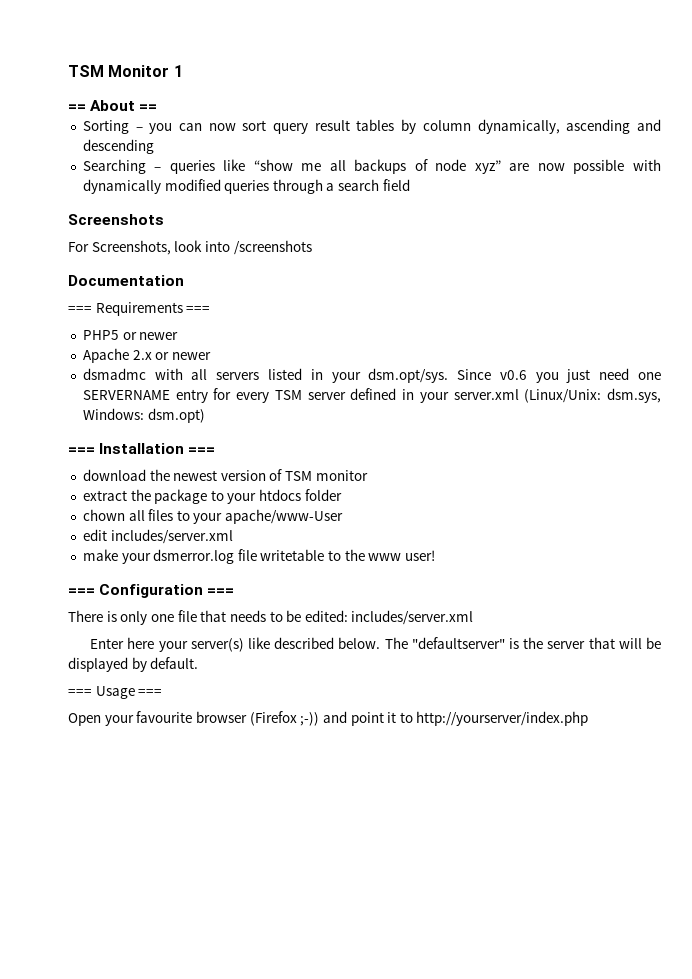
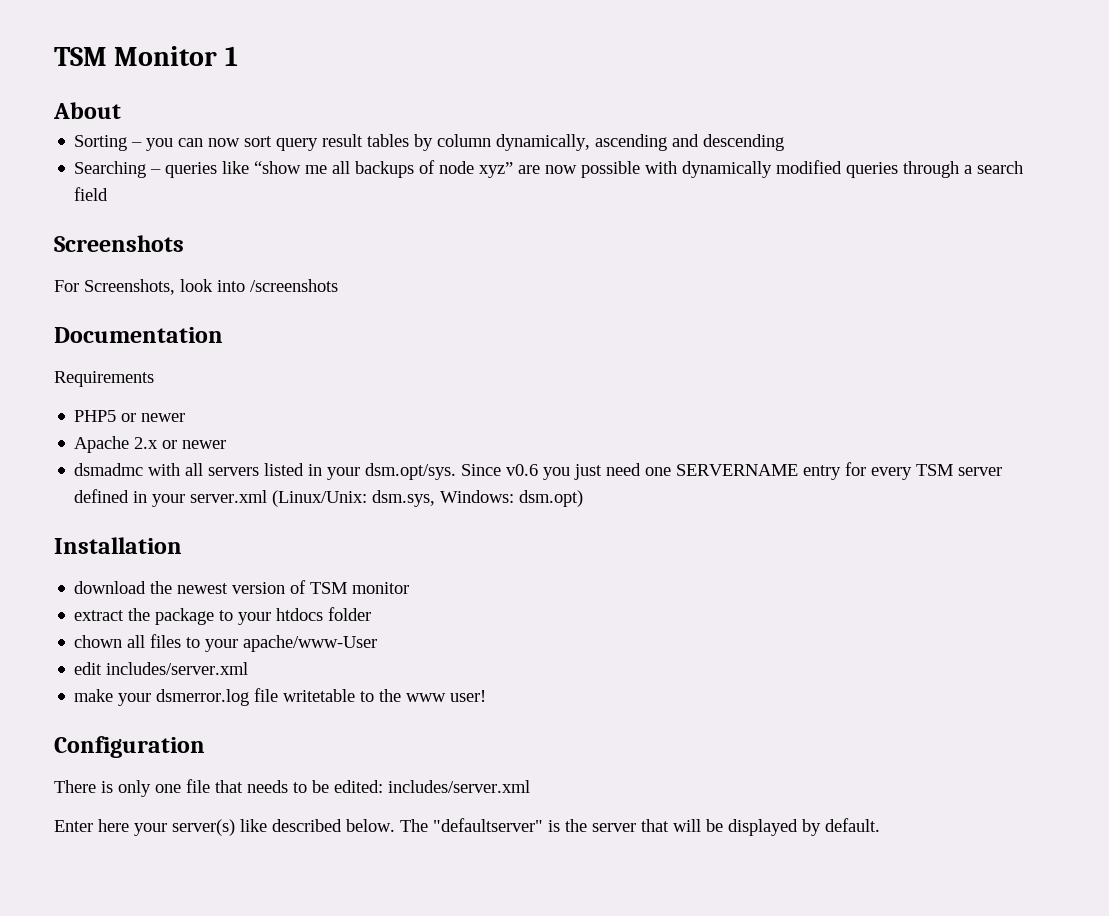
[68,104,86,111] == -> (238, 56) none
[139,104,158,111] == -> (121, 110) none
[68,306,92,313] === -> (223, 335) none
[186,306,211,313] === -> (154, 379) none
[68,447,95,454] === -> (584, 498) none
[188,447,216,454] === -> (182, 545) none
[68,588,95,595] === -> (487, 696) none
[207,588,235,595] === -> (205, 747) none
[68,686,163,699] [68,711,589,726] // === Usage === // Open your favourite browser (Firefox ;-)) and point it to http://yourserver/index.php -> (880, 825) none

